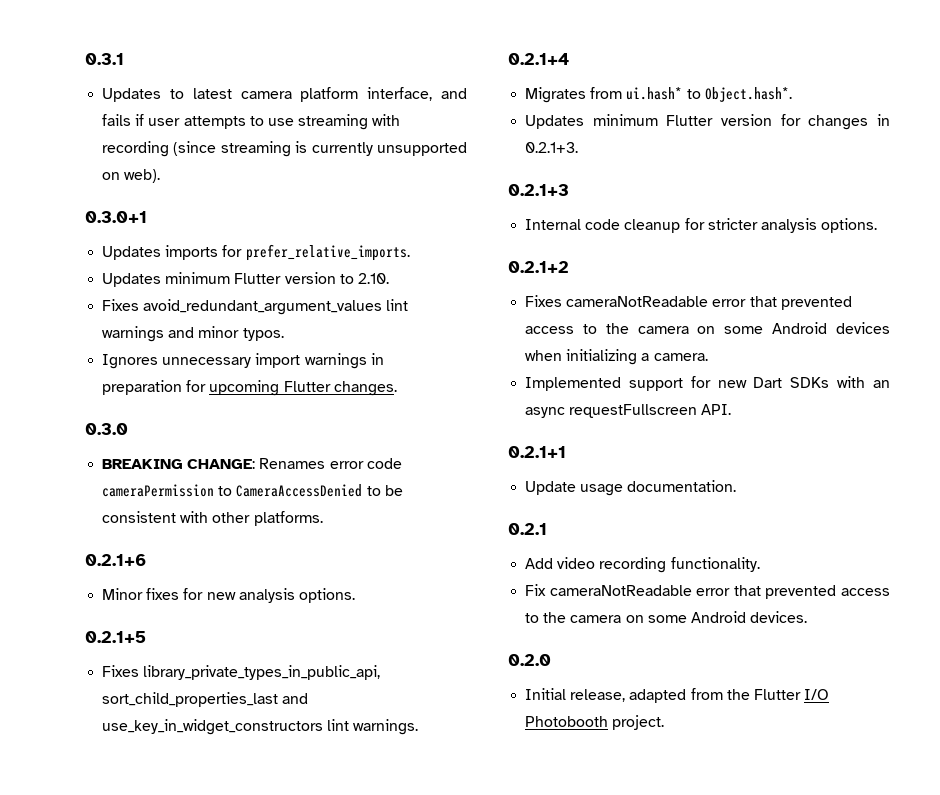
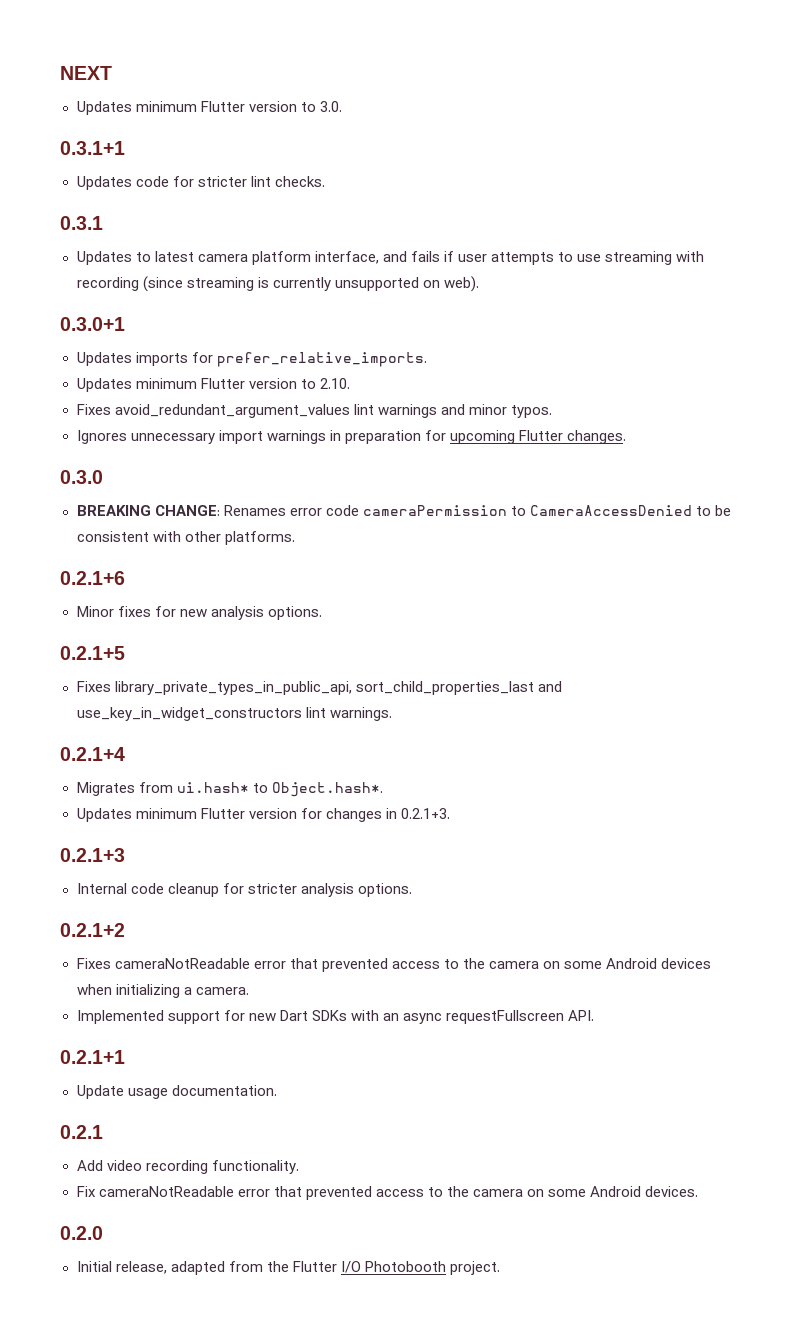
(85, 59) none -> [60,66,112,80] [76,101,342,115] [60,141,125,155] [76,176,325,190] NEXT // Updates minimum Flutter version to 3.0. // 0.3.1+1 // Updates code for stricter lint checks. //

